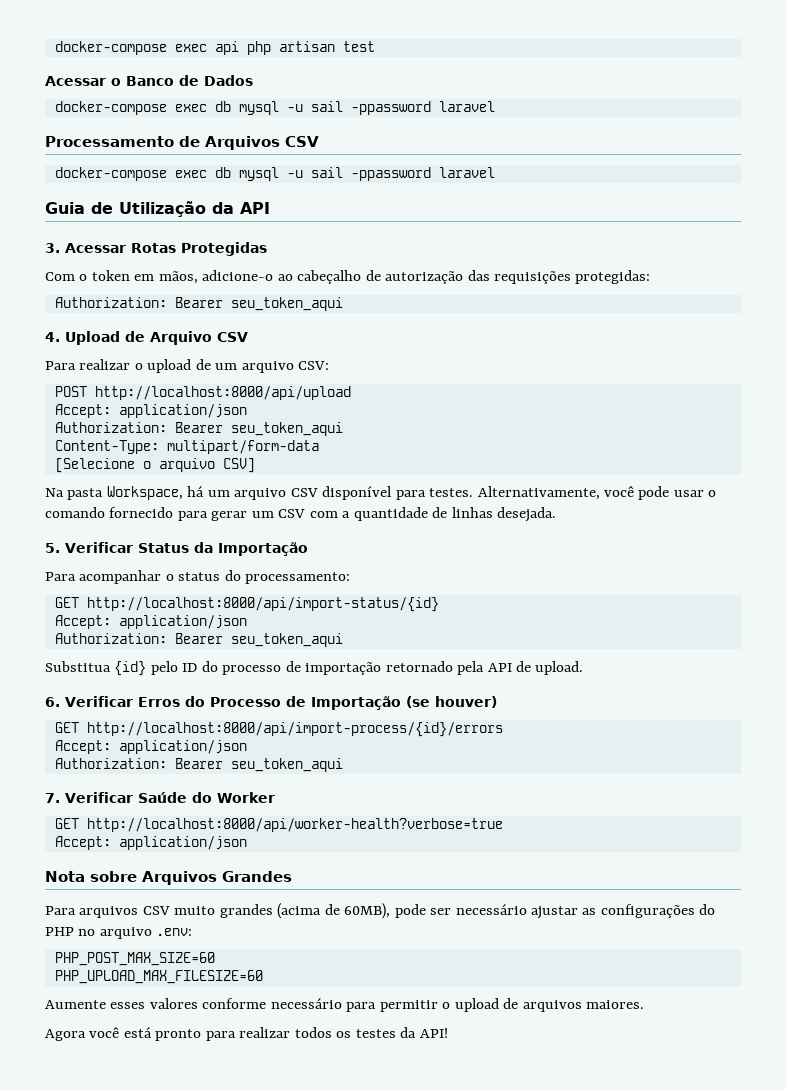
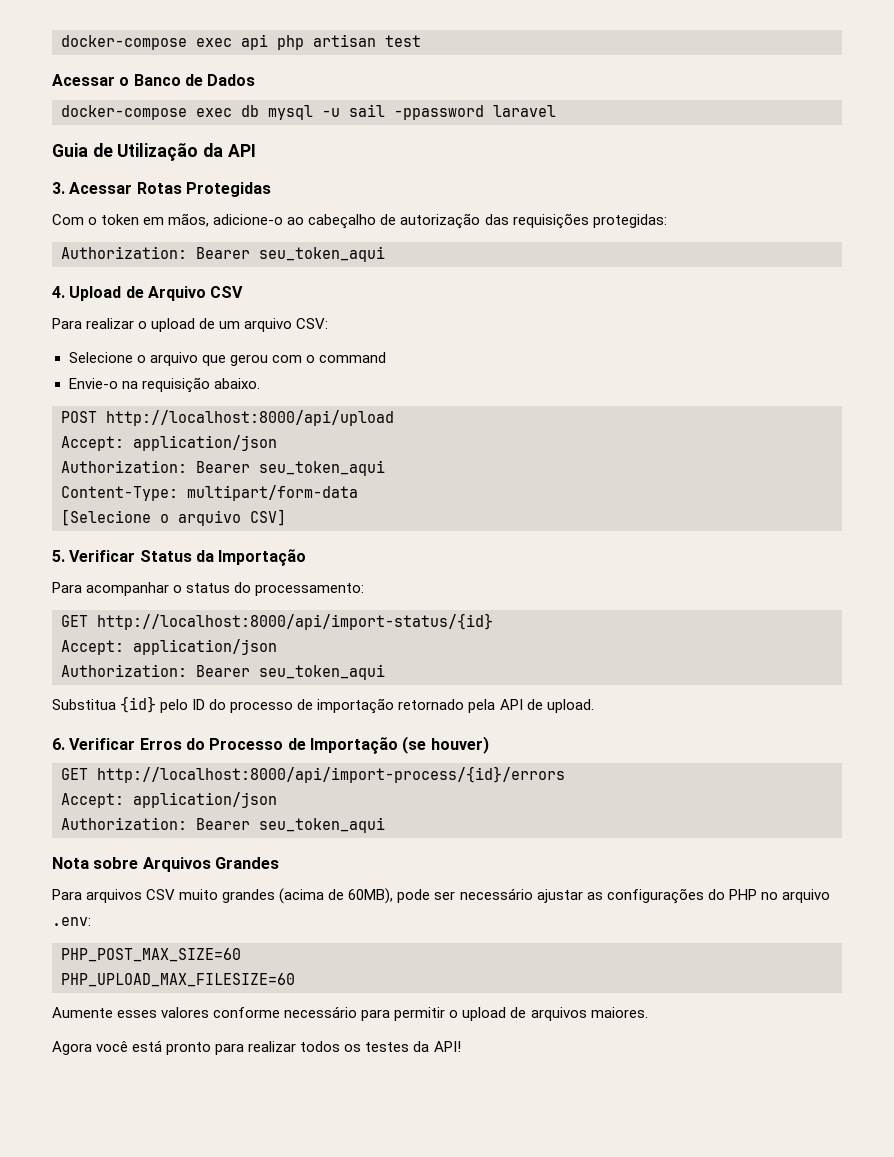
[45,136,319,150] [54,167,495,181] // Processamento de Arquivos CSV // docker-compose exec db mysql -u sail -ppassword laravel -> (556, 111) none
(330, 365) none -> [68,352,386,366] [68,377,260,393] // Selecione o arquivo que gerou com o command // Envie-o na requisição abaixo.
[45,486,717,500] [45,507,557,522] // Na pasta Workspace, há um arquivo CSV disponível para testes. Alternativamente, você pode usar o comando fornecido para gerar um CSV com a quantidade de linhas desejada. -> (286, 517) none
[45,792,275,803] [54,818,503,832] [54,836,247,850] // 7. Verificar Saúde do Worker // GET http://localhost:8000/api/worker-health?verbose=true // Accept: application/json -> (385, 825) none

